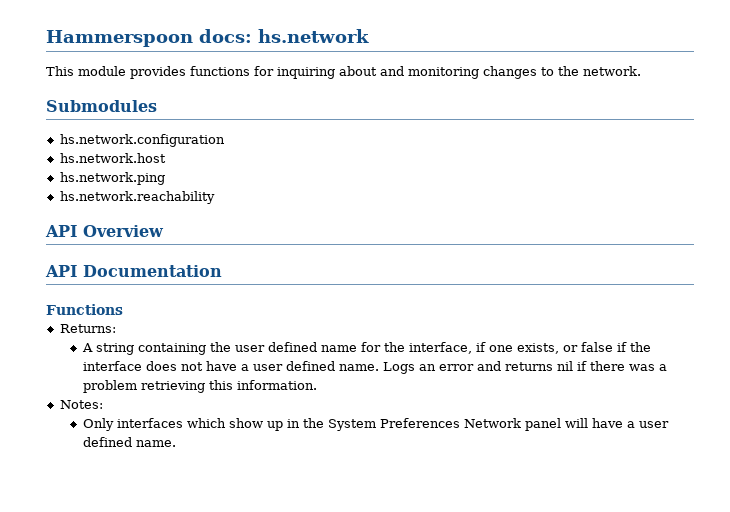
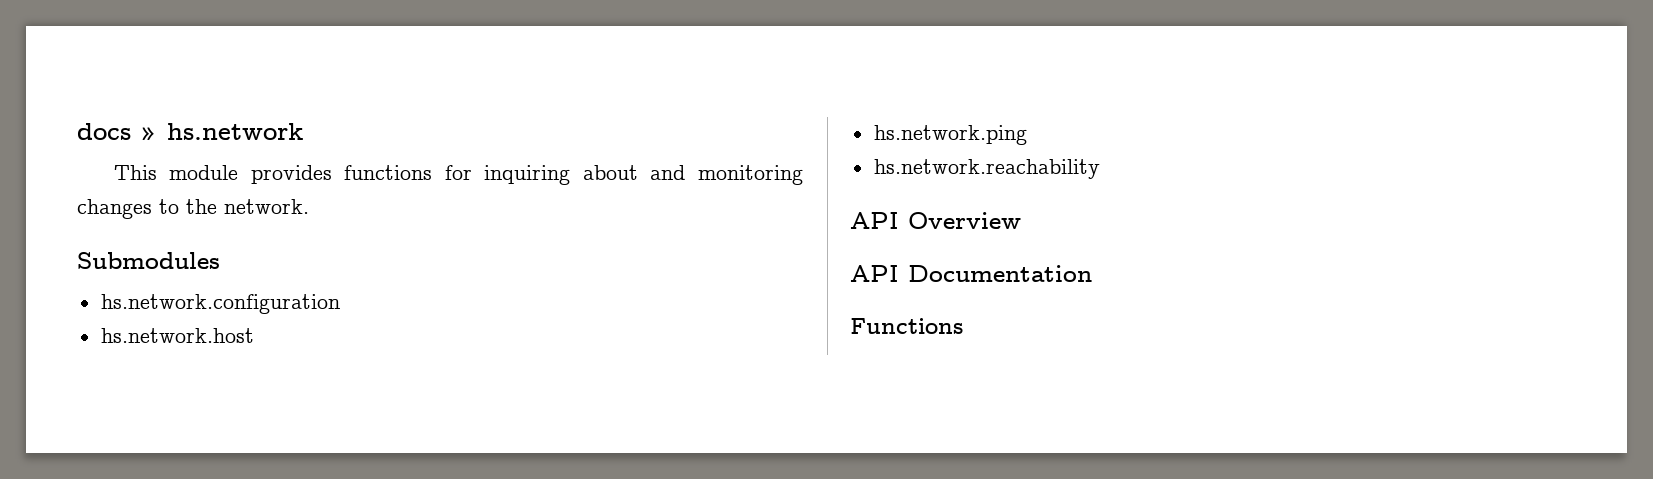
[46,29,252,47] Hammerspoon docs: -> [77,123,157,140] docs »
[59,324,116,333] [81,342,651,355] [82,361,667,374] [82,380,317,393] [59,400,103,409] [82,418,669,431] [82,437,176,447] // Returns: // A string containing the user defined name for the interface, if one exists, or false if the interface does not have a user defined name. Logs an error and returns nil if there was a problem retrieving this information. // Notes: // Only interfaces which show up in the System Preferences Network panel will have a user defined name. -> (963, 326) none

